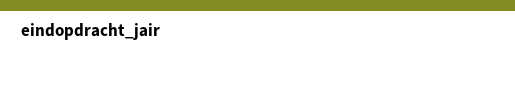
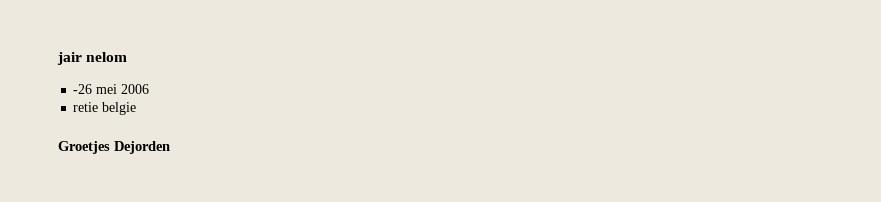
[21,23,160,40] eindopdracht_jair -> [57,52,128,65] [73,84,150,94] [73,102,137,115] [58,141,170,154] jair nelom // -26 mei 2006 // retie belgie // Groetjes Dejorden

